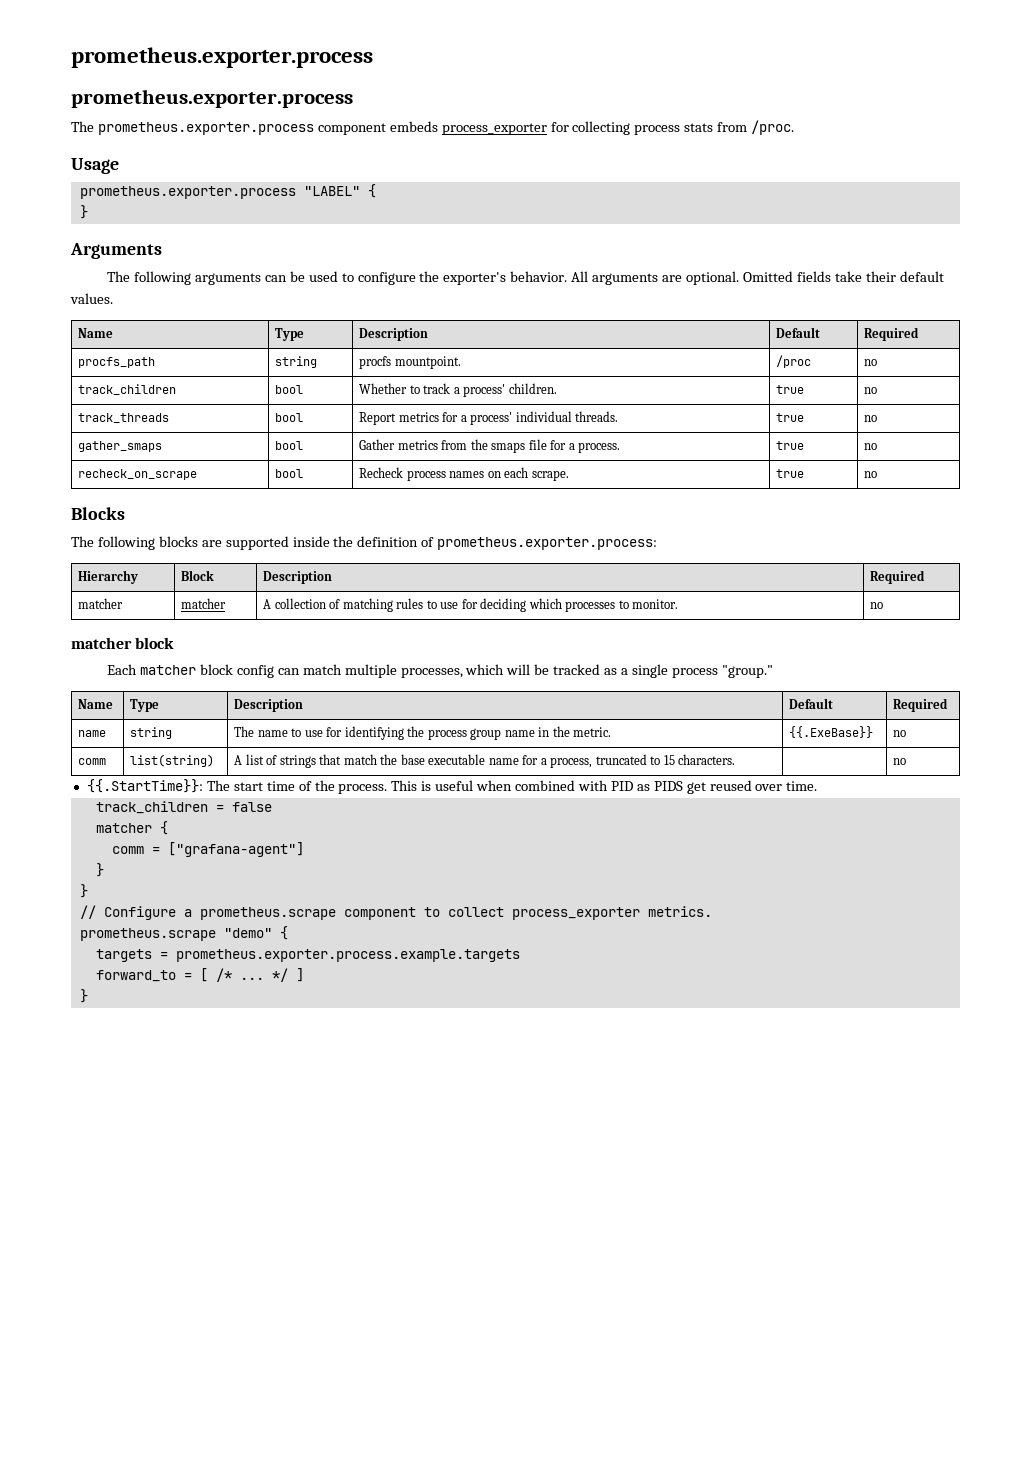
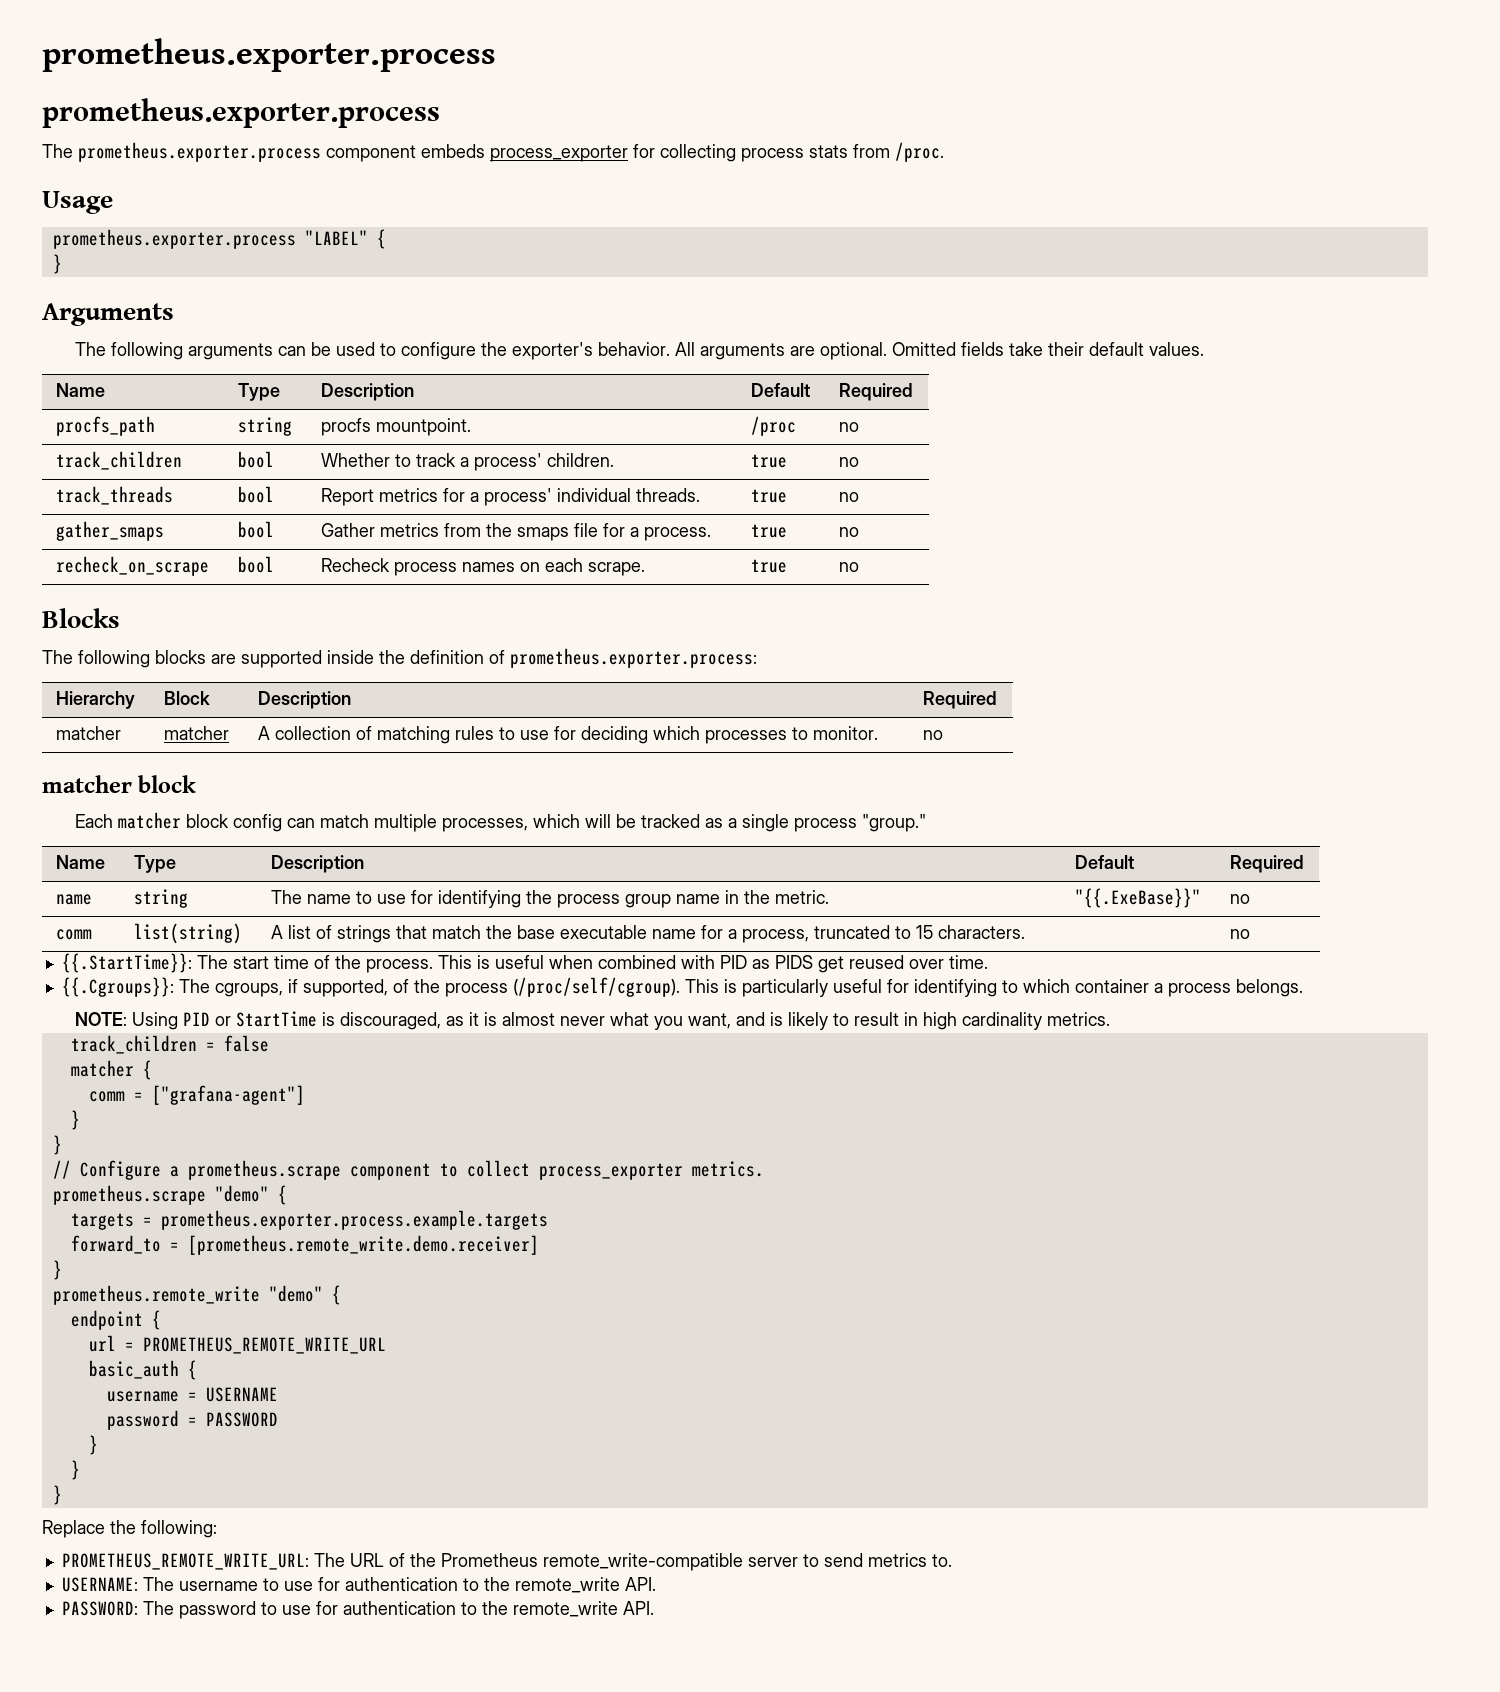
[789,726,874,738] {{.ExeBase}} -> [1075,888,1202,908] "{{.ExeBase}}"
(818, 786) none -> [61,977,1303,997] [74,1011,1110,1030] // {{.Cgroups}}: The cgroups, if supported, of the process (/proc/self/cgroup). This is particularly useful for identifying to which container a process belongs. // NOTE: Using PID or StartTime is discouraged, as it is almost never what you want, and is likely to result in high cardinality metrics.
[199,968,304,982] [79,989,88,1003] [ /* ... */ ] // } -> [187,1235,539,1255] [52,1260,62,1280] [52,1285,341,1305] [70,1310,161,1330] [88,1335,386,1354] [88,1360,197,1380] [106,1387,278,1402] [106,1410,278,1430] [88,1435,98,1455] [70,1460,80,1480] [52,1485,62,1505] [42,1520,217,1538] [61,1553,952,1571] [61,1577,656,1593] [61,1601,654,1619] [prometheus.remote_write.demo.receiver] // } // prometheus.remote_write "demo" { // endpoint { // url = PROMETHEUS_REMOTE_WRITE_URL // basic_auth { // username = USERNAME // password = PASSWORD // } // } // } // Replace the following: // PROMETHEUS_REMOTE_WRITE_URL: The URL of the Prometheus remote_write-compatible server to send metrics to. // USERNAME: The username to use for authentication to the remote_write API. // PASSWORD: The password to use for authentication to the remote_write API.

